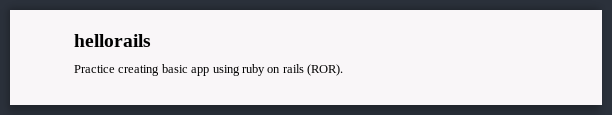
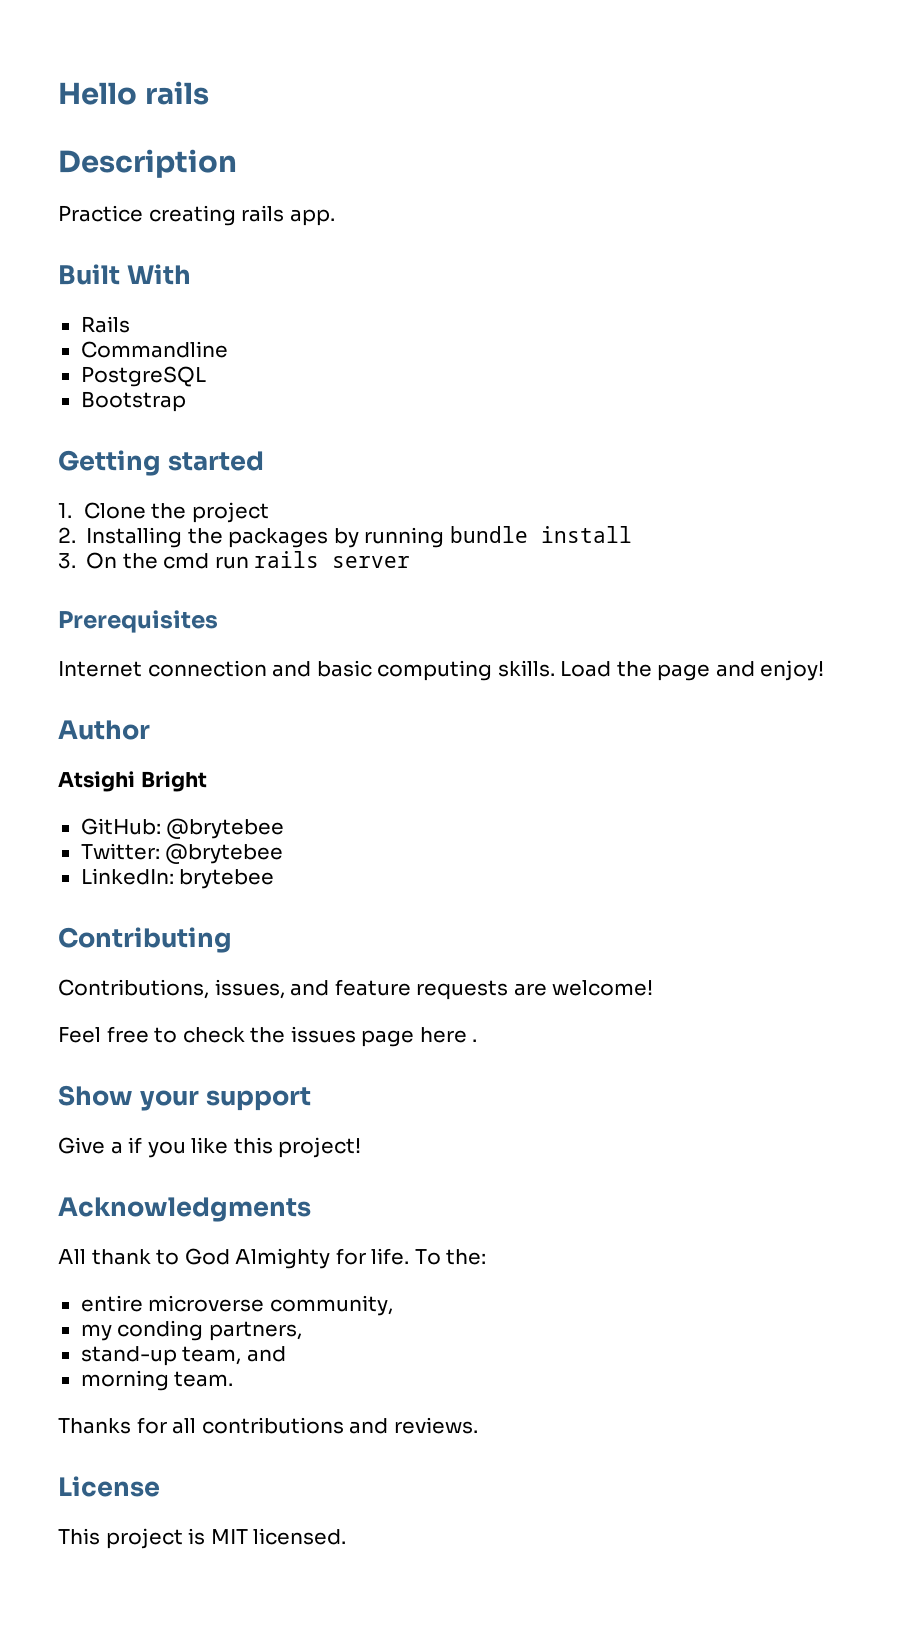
[74,34,151,47] hellorails -> [58,81,209,105] [58,149,237,178] Hello rails // Description
[161,64,343,76] basic app using ruby on rails (ROR). -> [241,205,335,226] [58,264,191,285] [80,316,130,333] [80,341,228,358] [80,366,206,387] [80,391,186,412] [58,450,264,476] [58,502,269,523] [58,526,632,548] [58,551,411,569] [58,610,218,633] [58,660,825,681] [58,720,150,740] [58,771,207,792] [80,818,285,839] [80,843,284,864] [80,868,275,889] [58,927,232,953] [58,979,654,1000] [58,1026,478,1047] [58,1085,311,1111] [58,1137,362,1158] [58,1197,311,1222] [58,1248,487,1269] [80,1295,393,1316] [80,1320,302,1341] [80,1346,286,1366] [80,1370,234,1391] [58,1417,478,1434] [58,1476,160,1497] [58,1528,347,1549] rails app. // Built With // Rails // Commandline // PostgreSQL // Bootstrap // Getting started // 1. Clone the project // 2. Installing the packages by running bundle install // 3. On the cmd run rails server // Prerequisites // Internet connection and basic computing skills. Load the page and enjoy! // Author // Atsighi Bright // GitHub: @brytebee // Twitter: @brytebee // LinkedIn: brytebee // Contributing // Contributions, issues, and feature requests are welcome! // Feel free to check the issues page here . // Show your support // Give a if you like this project! // Acknowledgments // All thank to God Almighty for life. To the: // entire microverse community, // my conding partners, // stand-up team, and // morning team. // Thanks for all contributions and reviews. // License // This project is MIT licensed.

